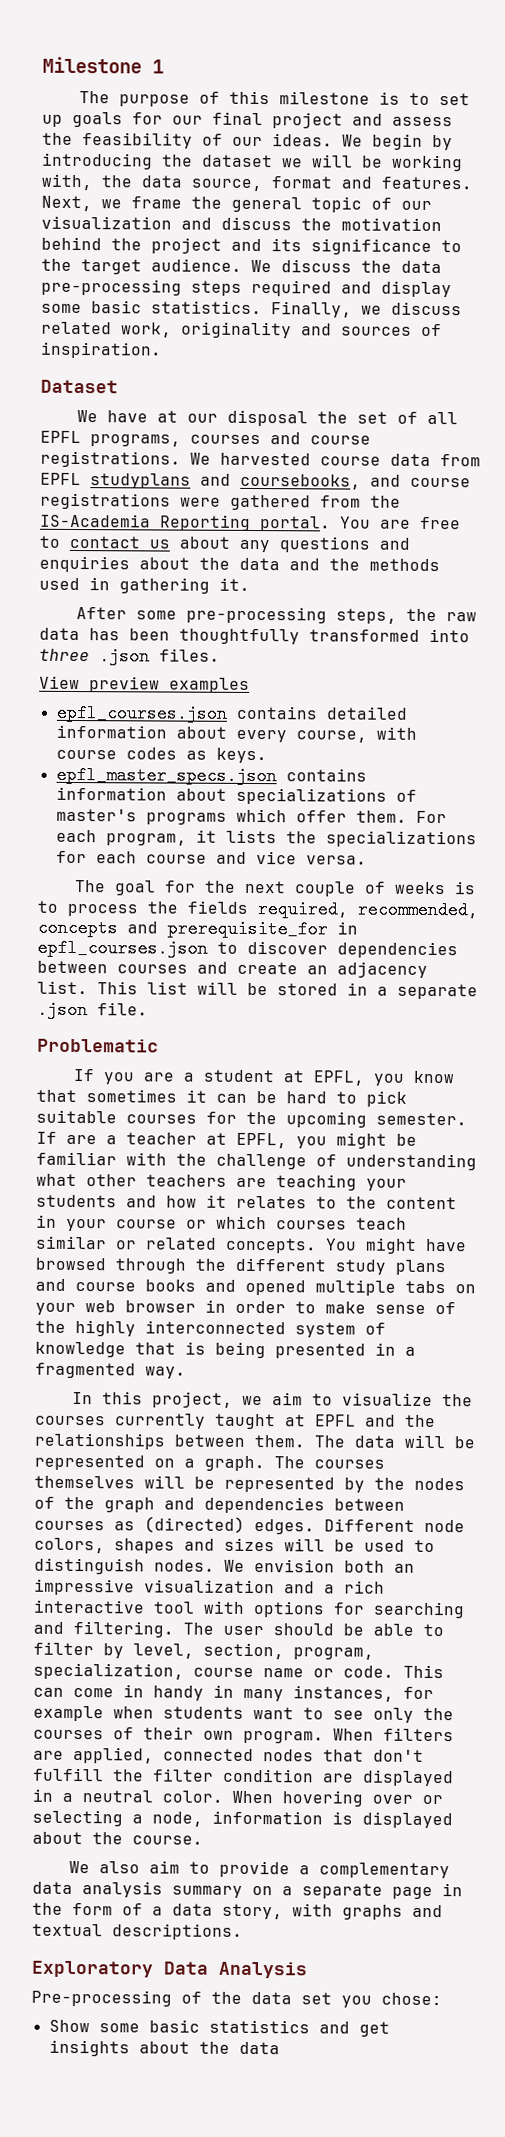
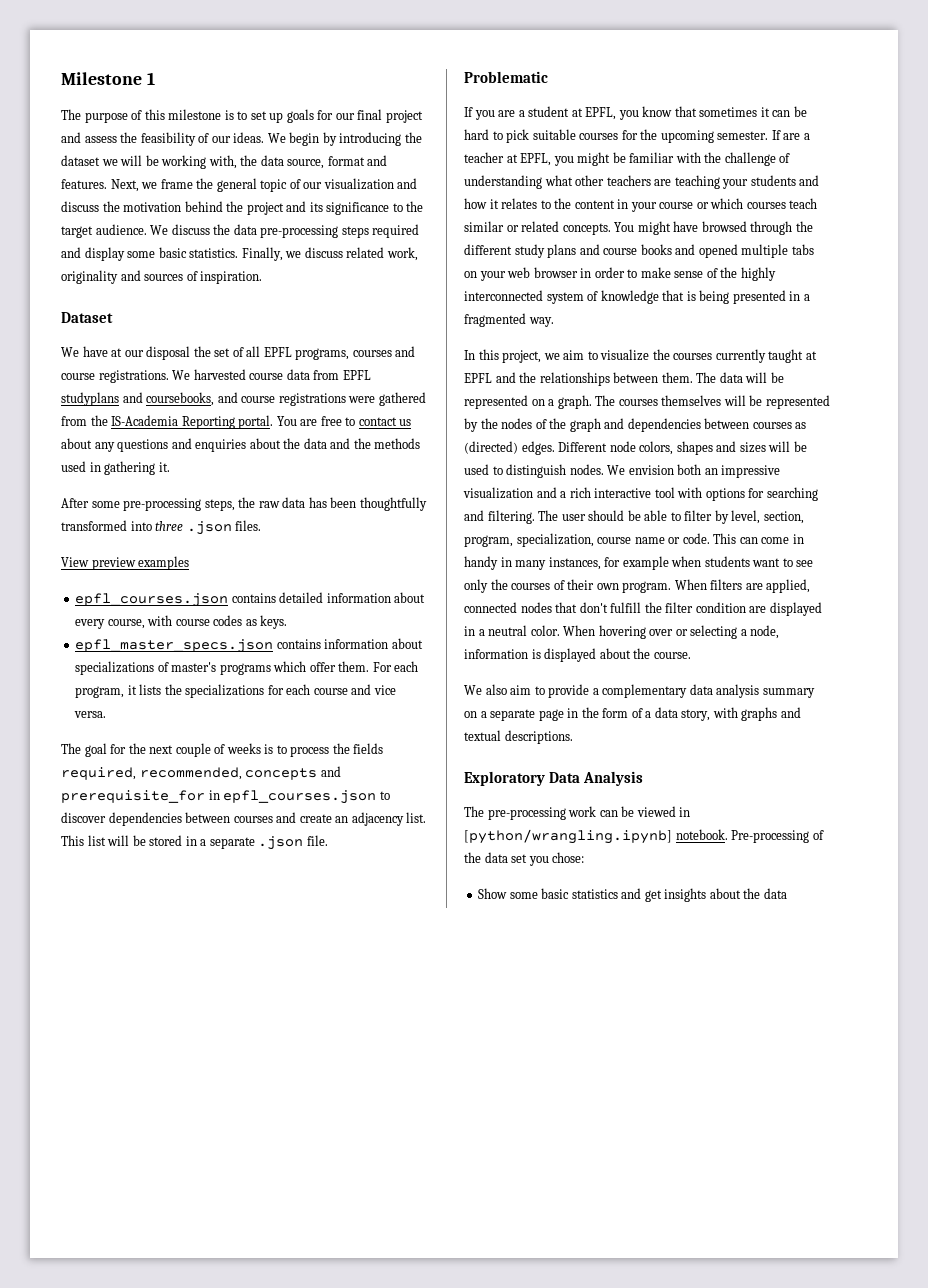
(308, 1970) none -> [464,806,691,820] [464,829,728,844] The pre-processing work can be viewed in [python/wrangling.ipynb] notebook.

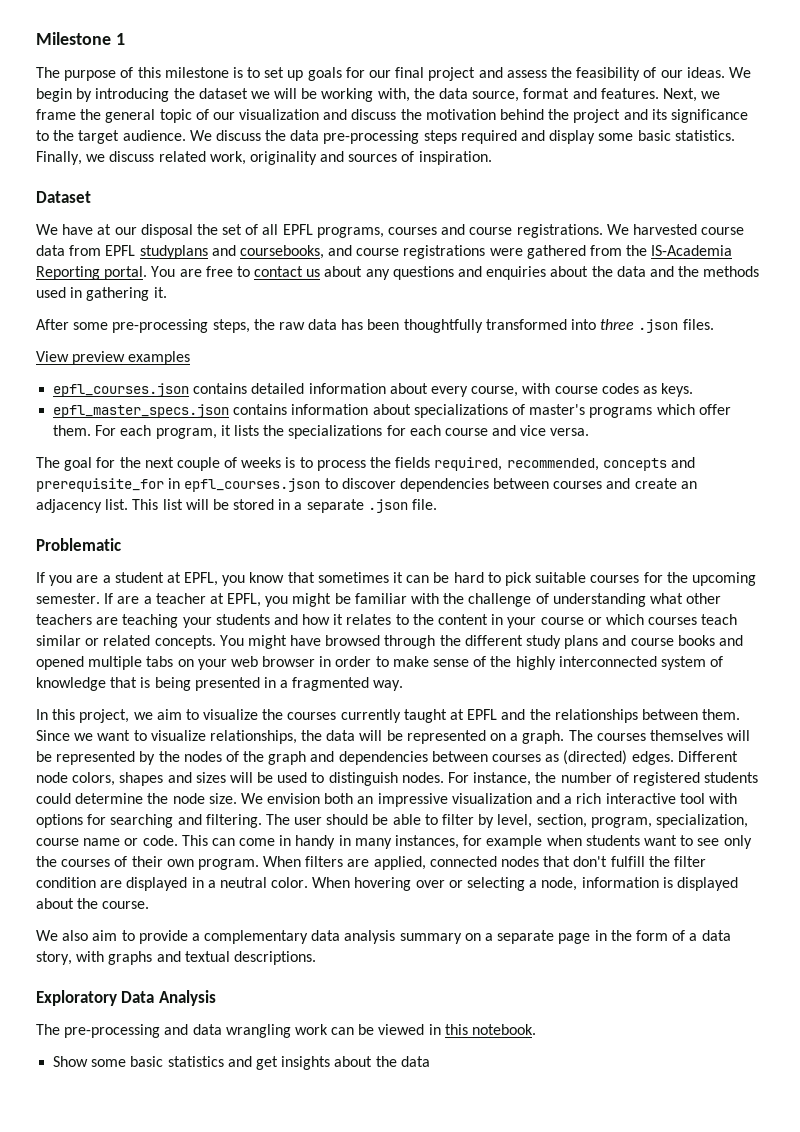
[696,372,717,383] The -> [36,730,323,744] Since we want to visualize relationships, the
(604, 469) none -> [448,772,759,786] [36,793,237,804] For instance, the number of registered students could determine the node size.
(566, 813) none -> [164,1024,291,1038] and data wrangling
[464,829,672,844] [python/wrangling.ipynb] -> [444,1024,468,1035] this
[731,830,824,843] [464,852,585,866] Pre-processing of the data set you chose: -> (537, 1029) none

